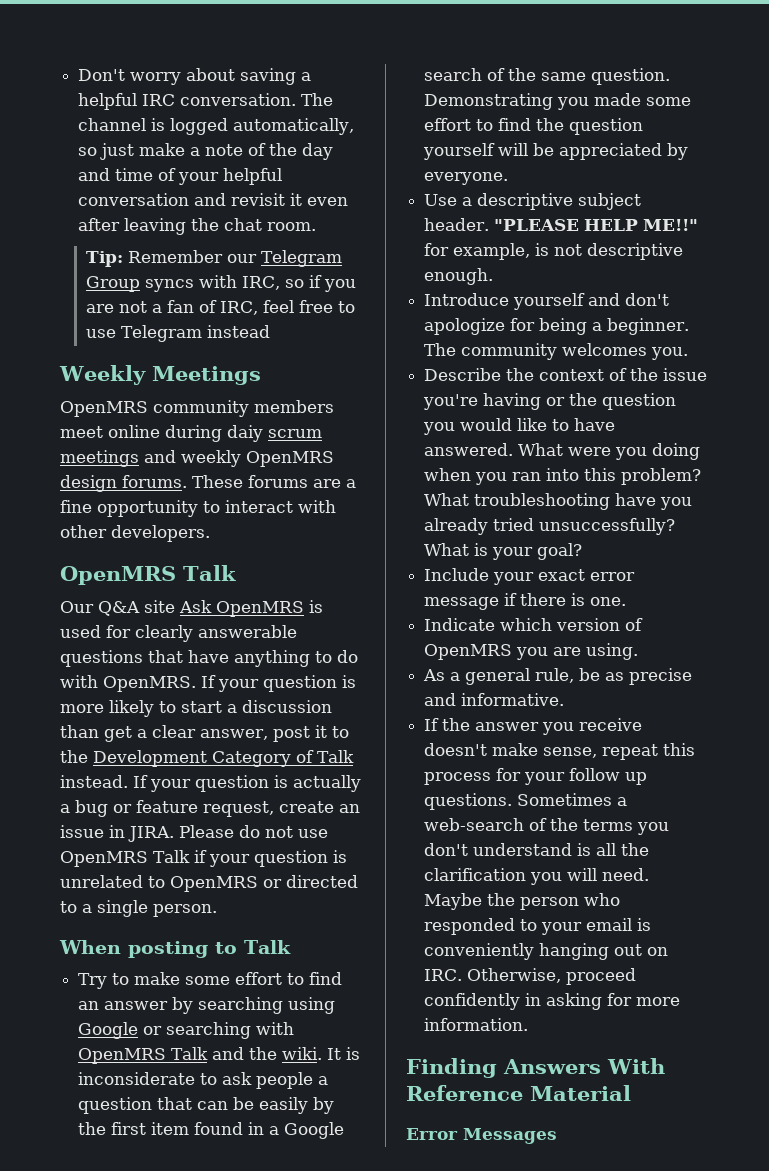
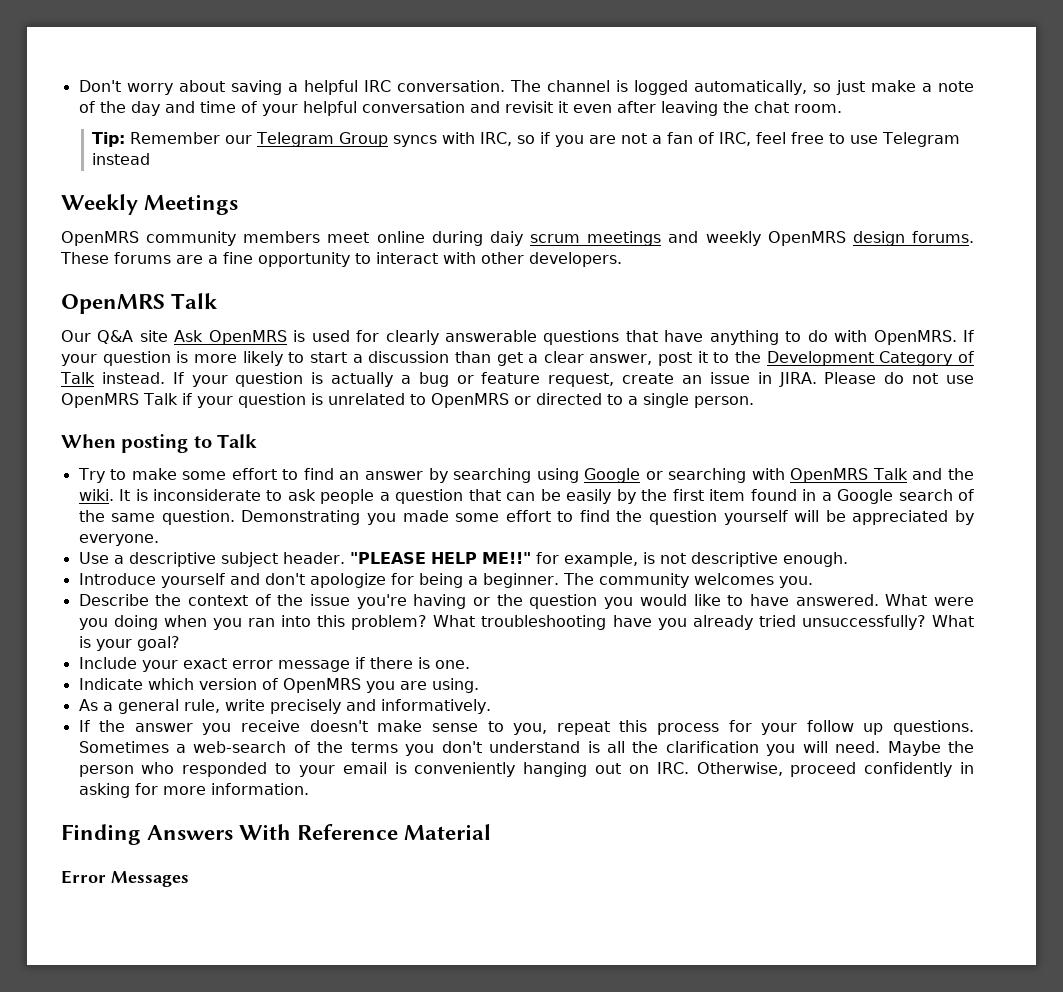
[579,668,693,685] [424,693,565,706] be as precise and informative. -> [224,699,491,714] write precisely and informatively.
[543,747,598,758] sense, -> [431,721,548,735] sense to you,

